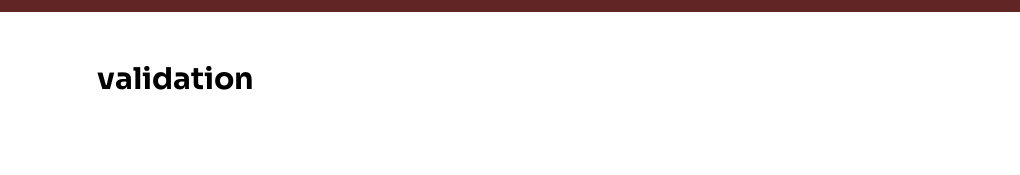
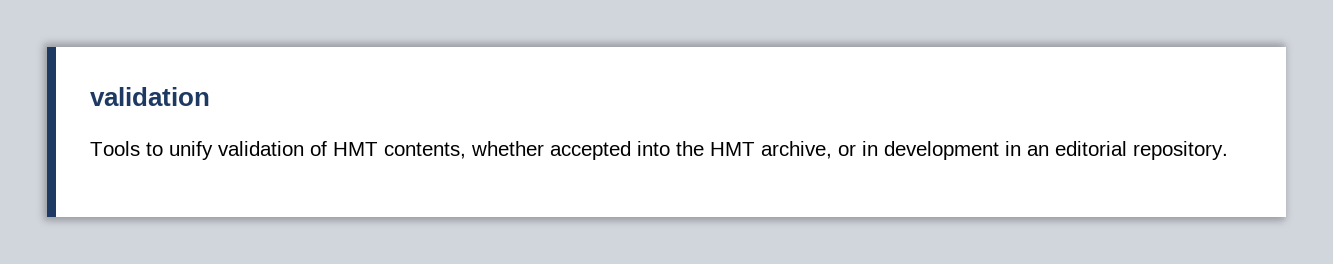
[97,65,254,90] validation -> [90,87,210,106] [90,141,1228,160] validation // Tools to unify validation of HMT contents, whether accepted into the HMT archive, or in development in an editorial repository.

